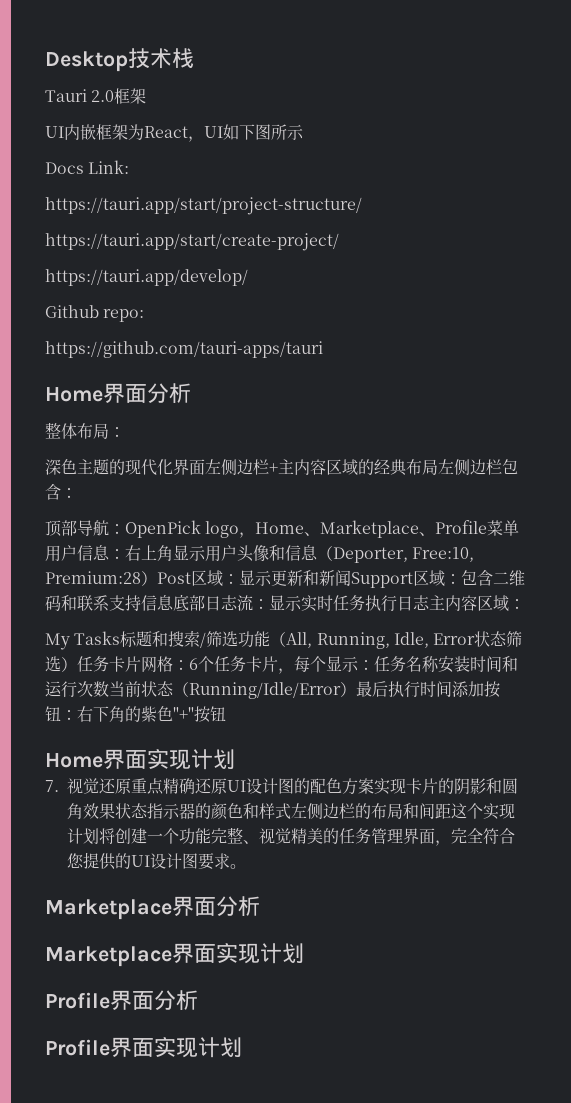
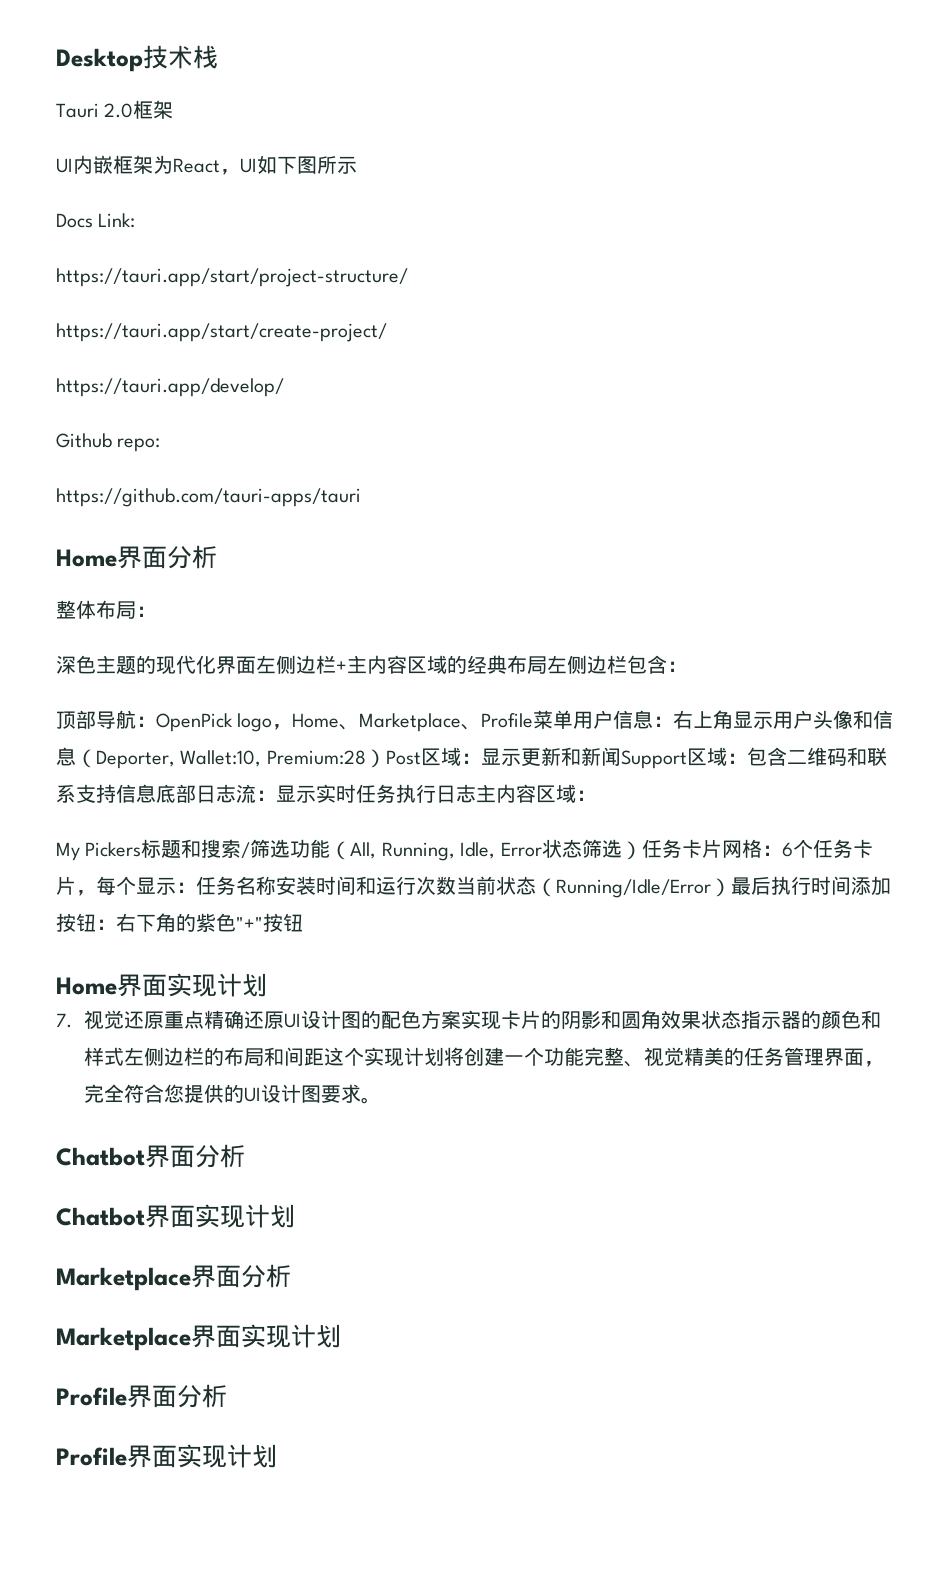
[412,547,475,562] Free:10, -> [180,750,262,767] Wallet:10,
[74,631,121,645] Tasks -> [85,842,142,857] Pickers
(246, 866) none -> [56,1144,245,1168] [56,1204,295,1228] // Chatbot界面分析 // Chatbot界面实现计划

